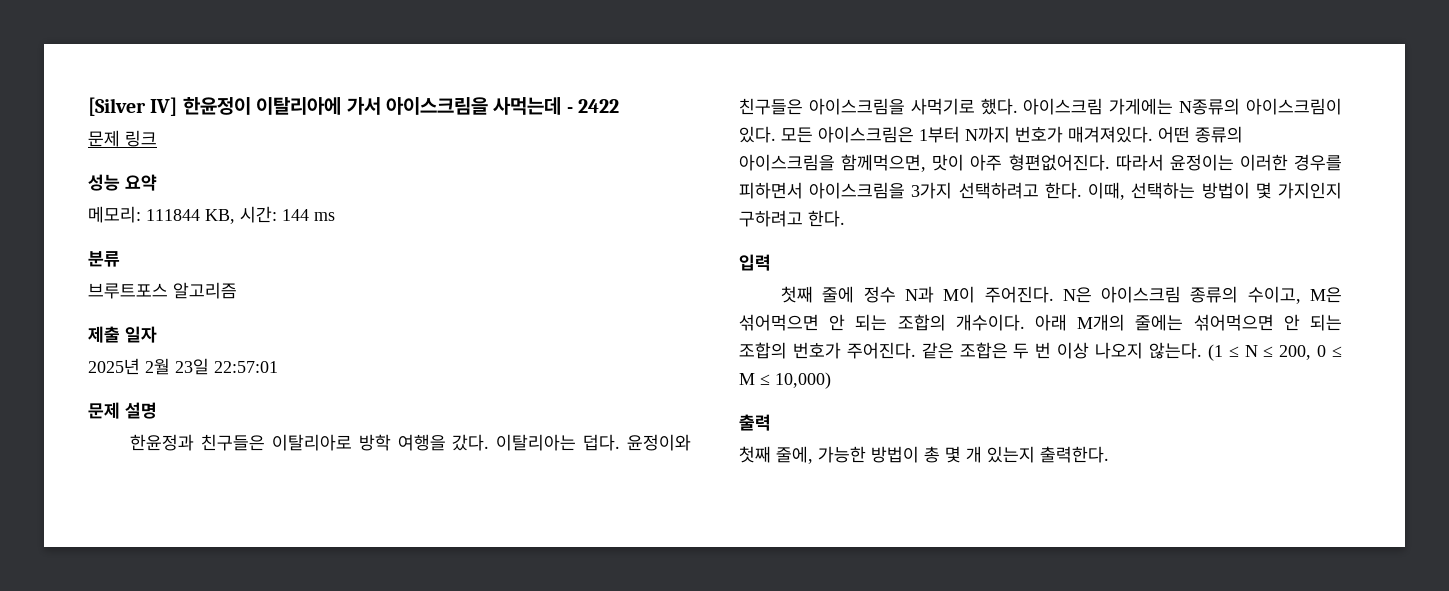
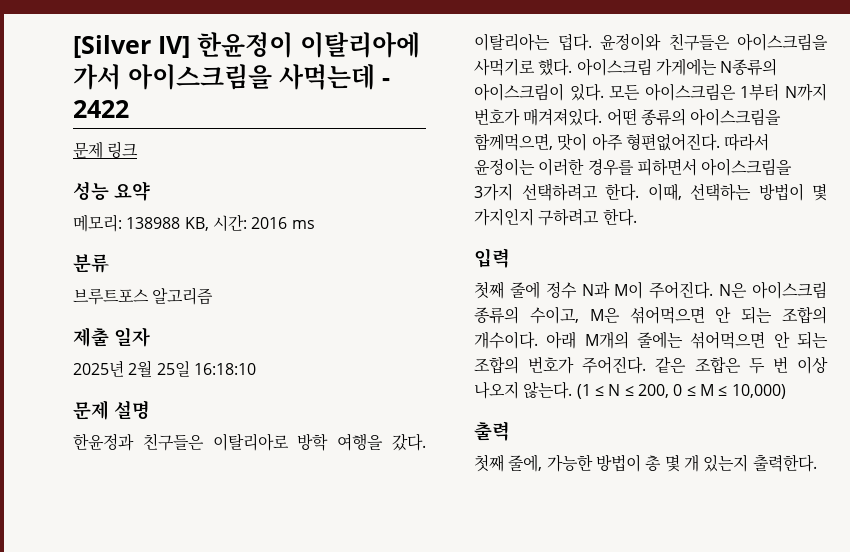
[146,209,200,221] 111844 -> [126,217,181,229] 138988
[282,209,309,221] 144 -> [251,217,288,229] 2016
[175,358,278,375] 23일 22:57:01 -> [156,361,256,377] 25일 16:18:10

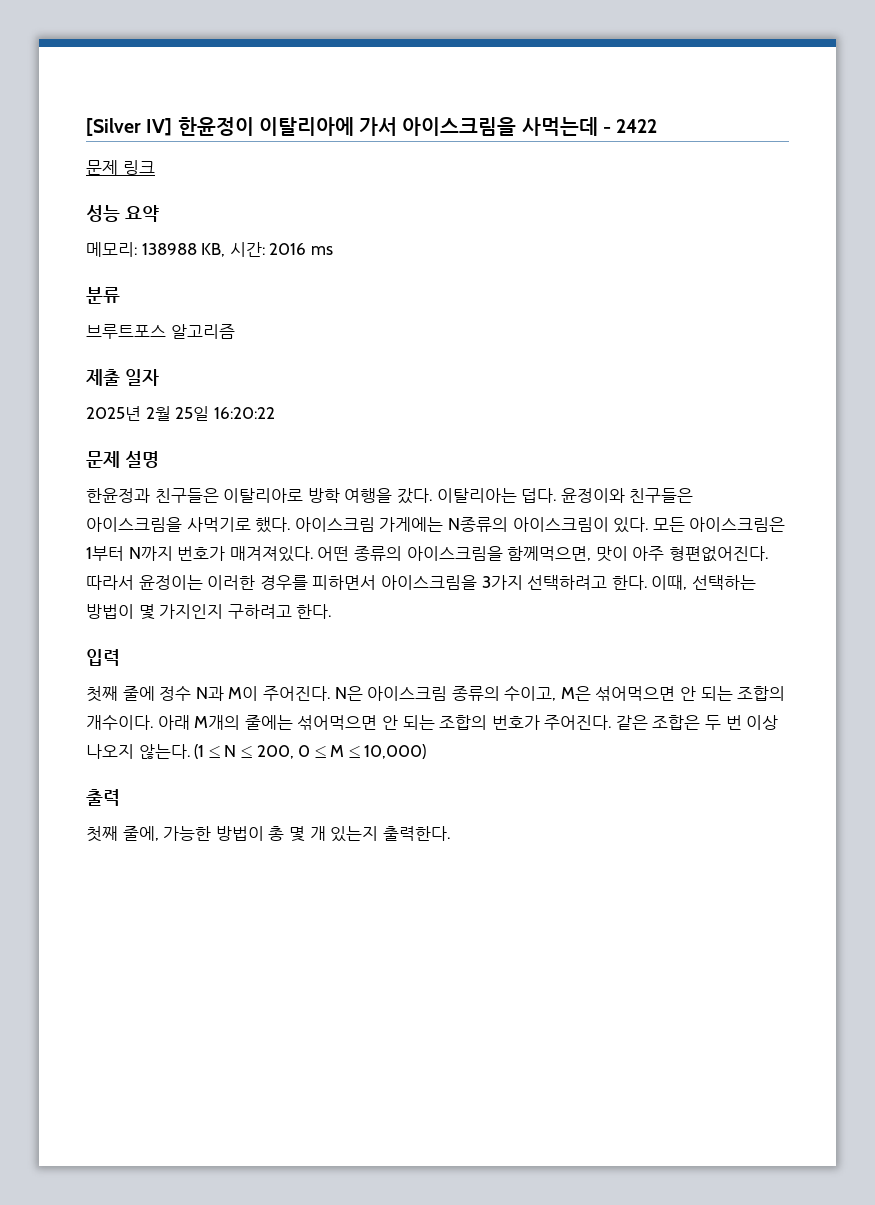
[193,363,256,375] 16:18:10 -> [213,407,275,419] 16:20:22

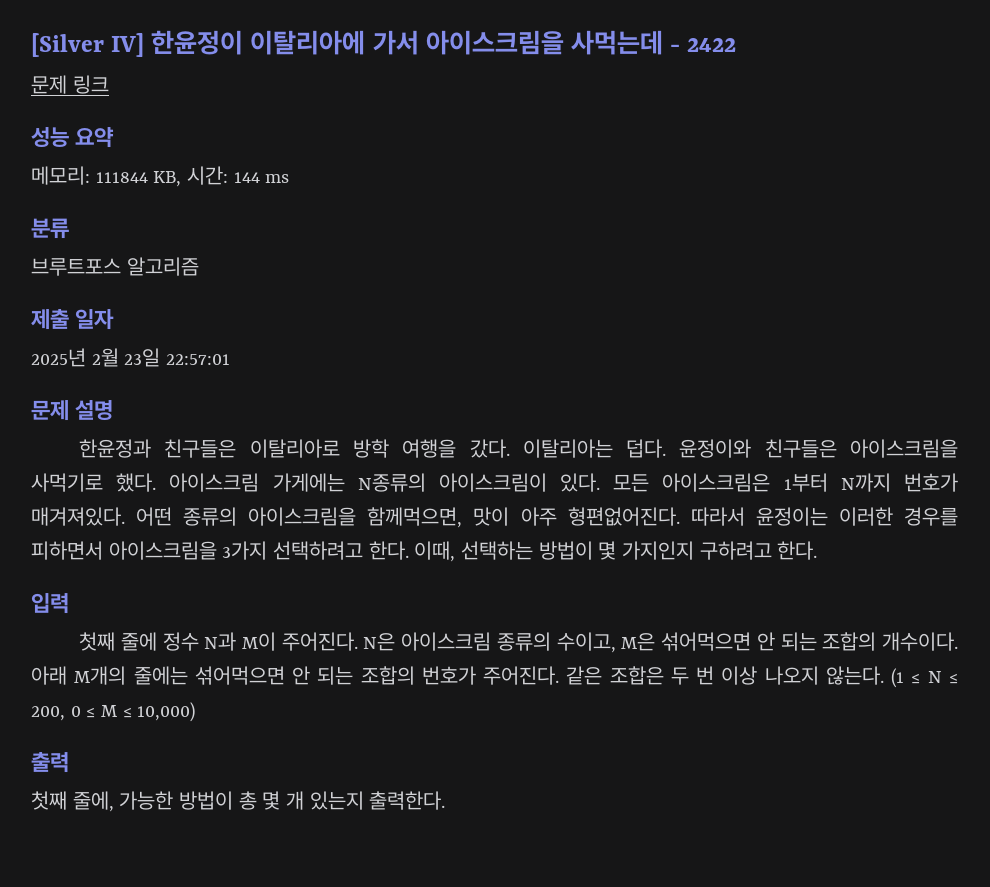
[141,243,197,255] 138988 -> [95,172,148,183] 111844
[269,243,307,255] 2016 -> [233,172,260,183] 144
[175,406,275,421] 25일 16:20:22 -> [124,348,231,367] 23일 22:57:01

